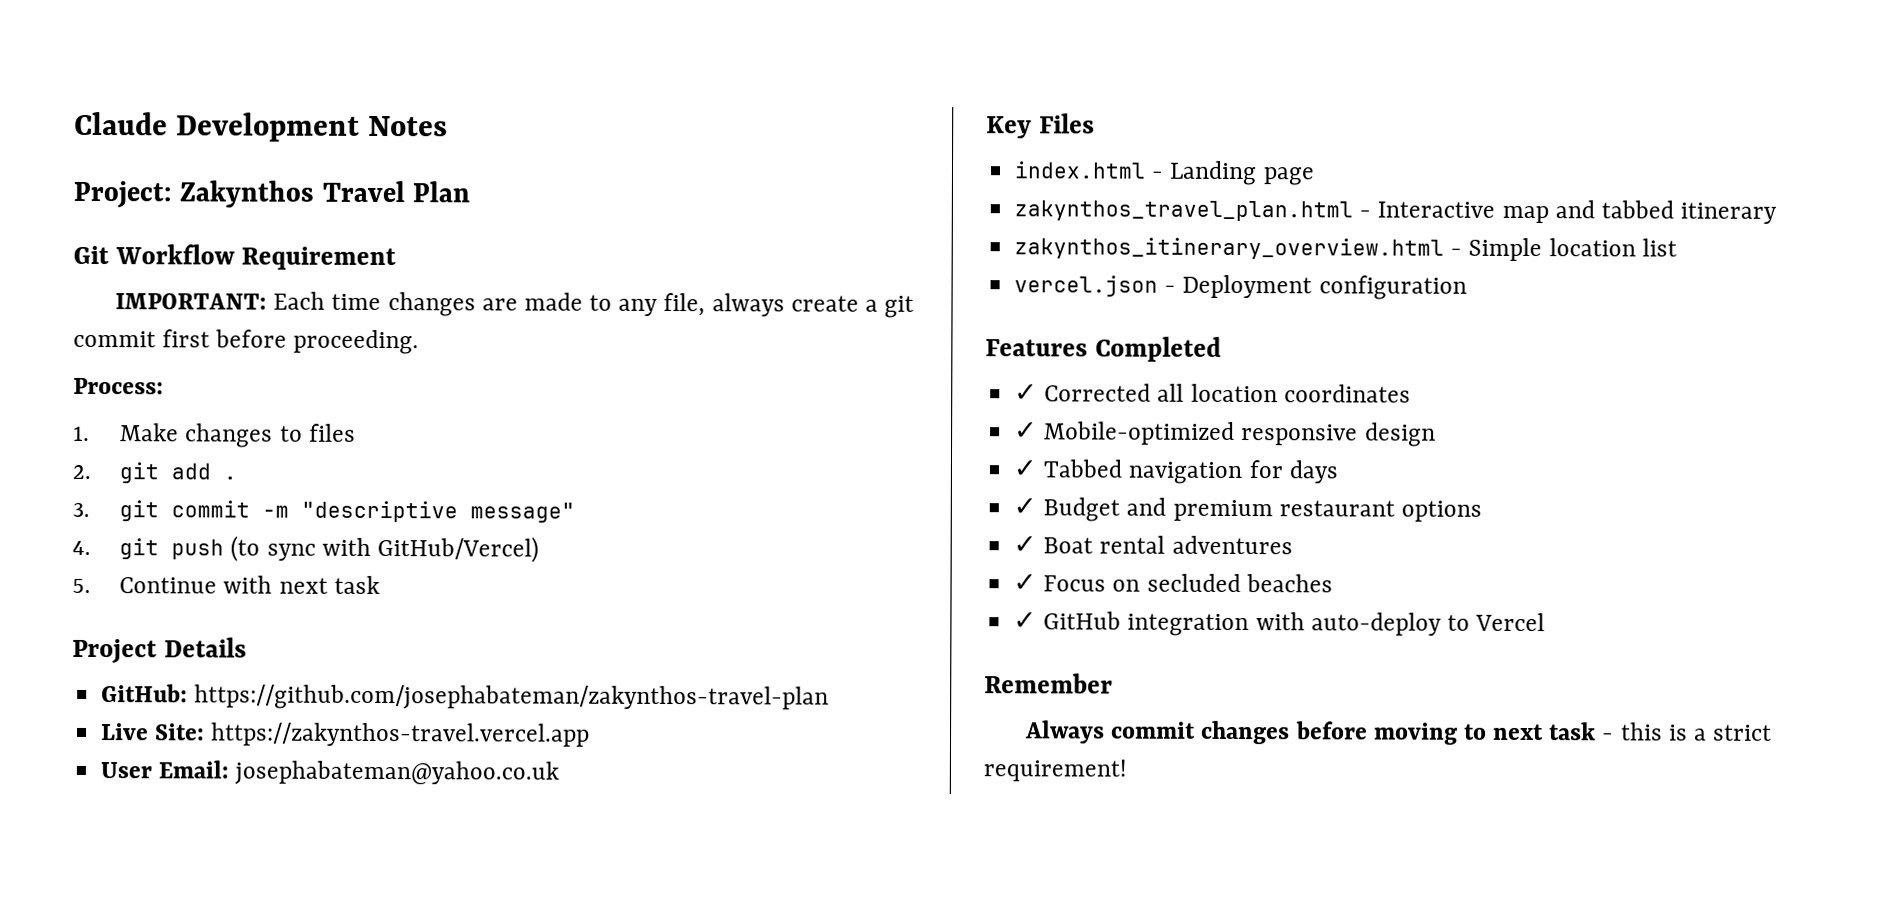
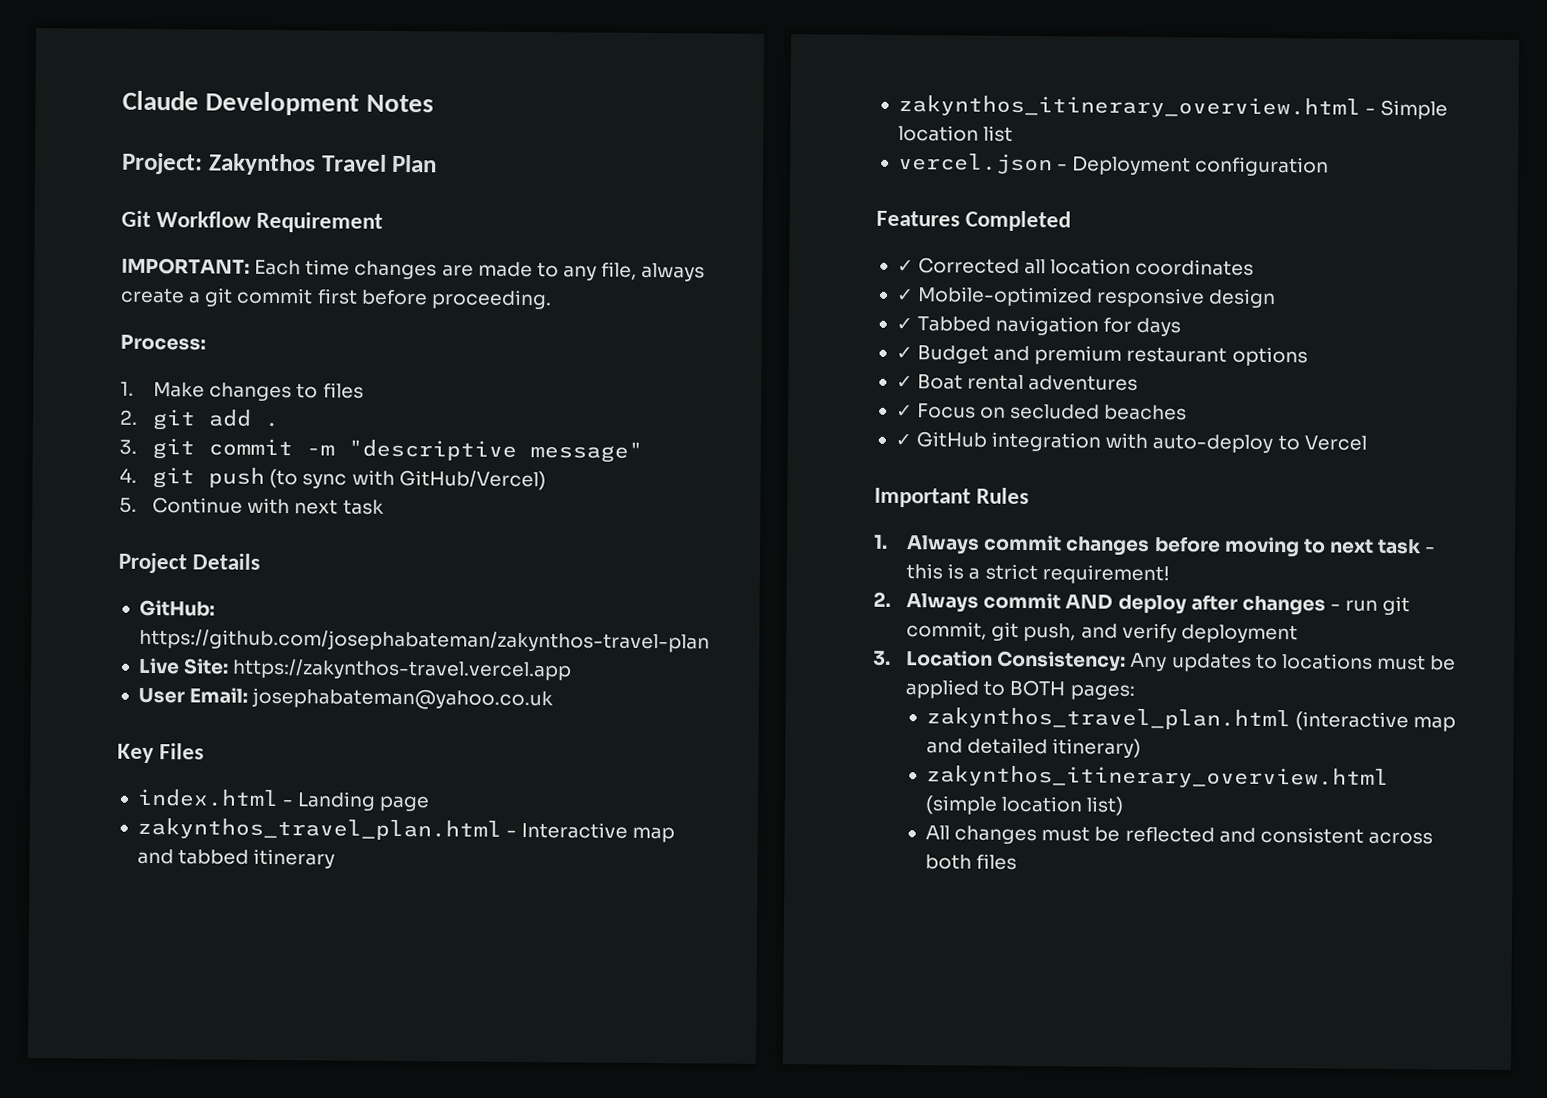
[984,673,1113,694] Remember // -> [874,487,1030,508] [874,534,888,549] Important Rules // 1.
(1127, 770) none -> [873,591,1411,616] [906,621,1298,644] [873,650,1457,672] [905,679,1135,700] [926,707,1457,732] [926,737,1142,758] [926,765,1390,789] [925,795,1125,816] [925,825,1433,845] [925,853,1018,870] // 2. Always commit AND deploy after changes - run git commit, git push, and verify deployment // 3. Location Consistency: Any updates to locations must be applied to BOTH pages: // zakynthos_travel_plan.html (interactive map and detailed itinerary) // zakynthos_itinerary_overview.html (simple location list) // All changes must be reflected and consistent across both files

